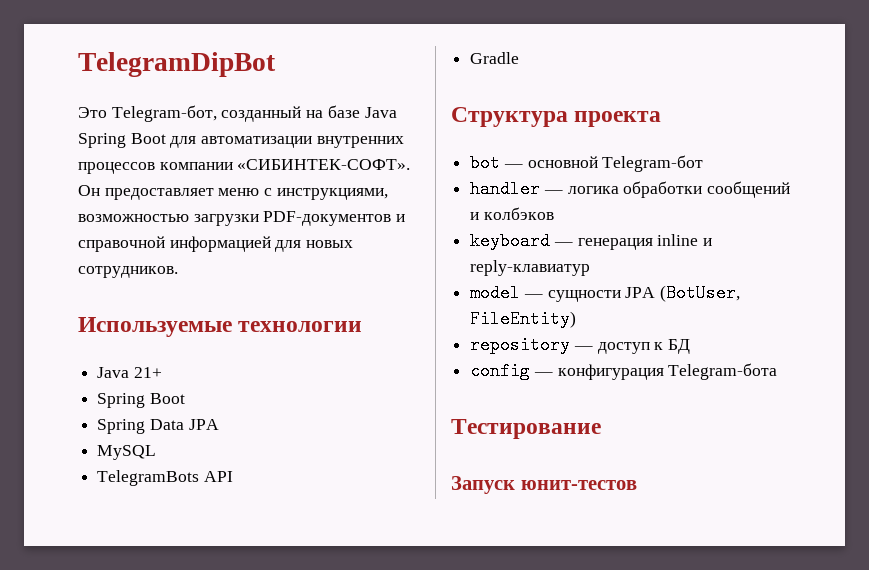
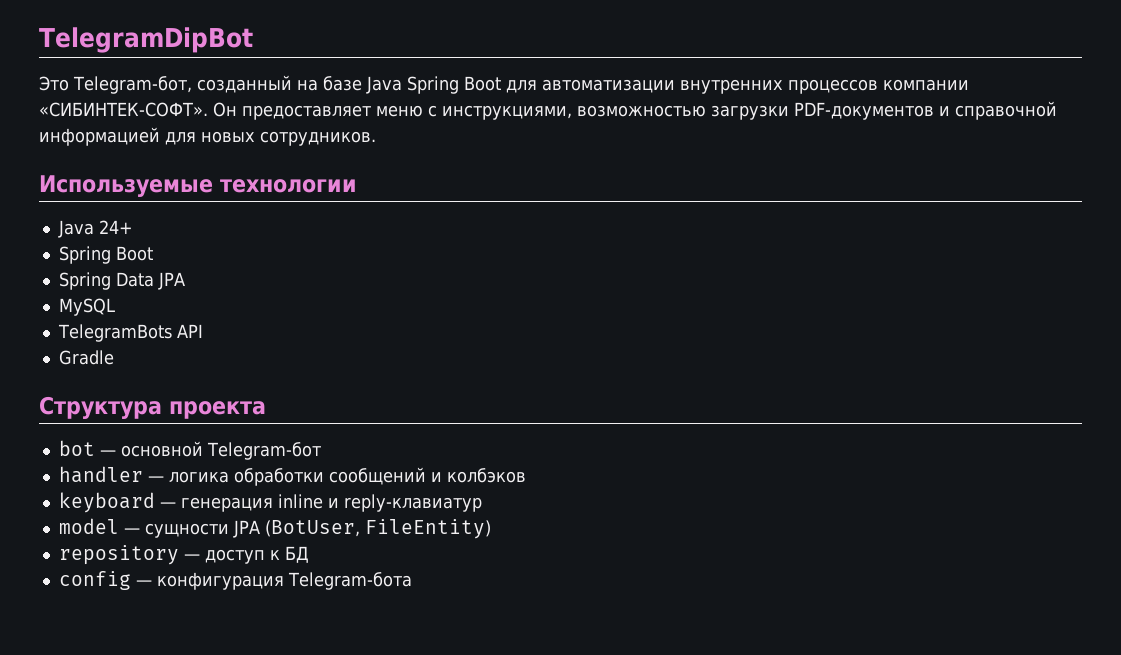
[133,367,162,378] 21+ -> [98,220,133,234] 24+
[451,419,601,439] [451,476,637,494] // Тестирование // Запуск юнит-тестов -> (412, 581) none

